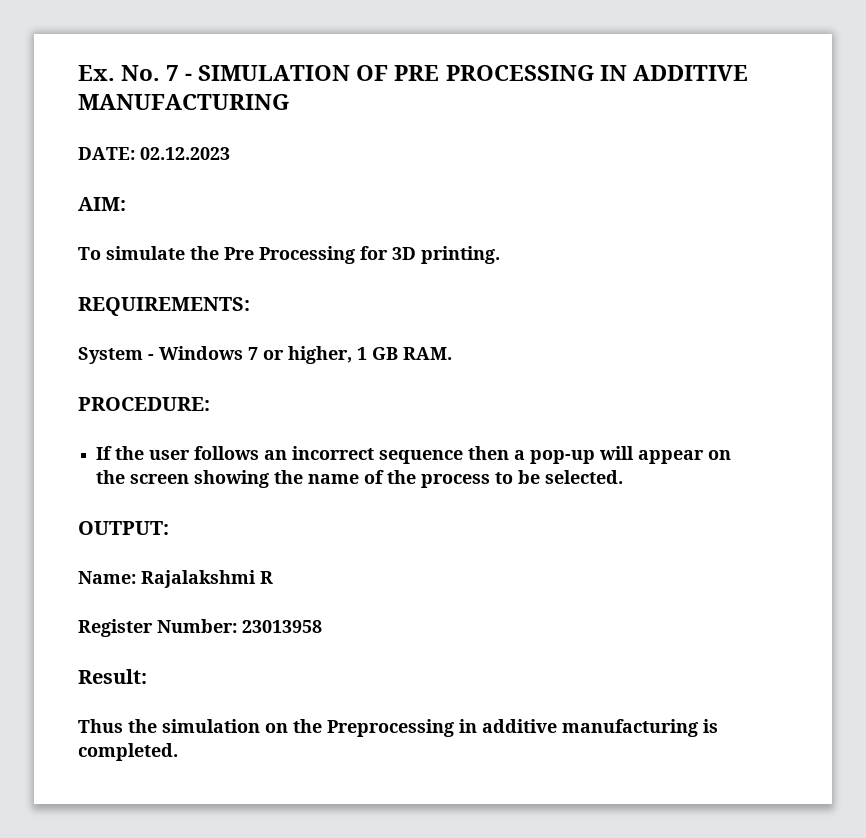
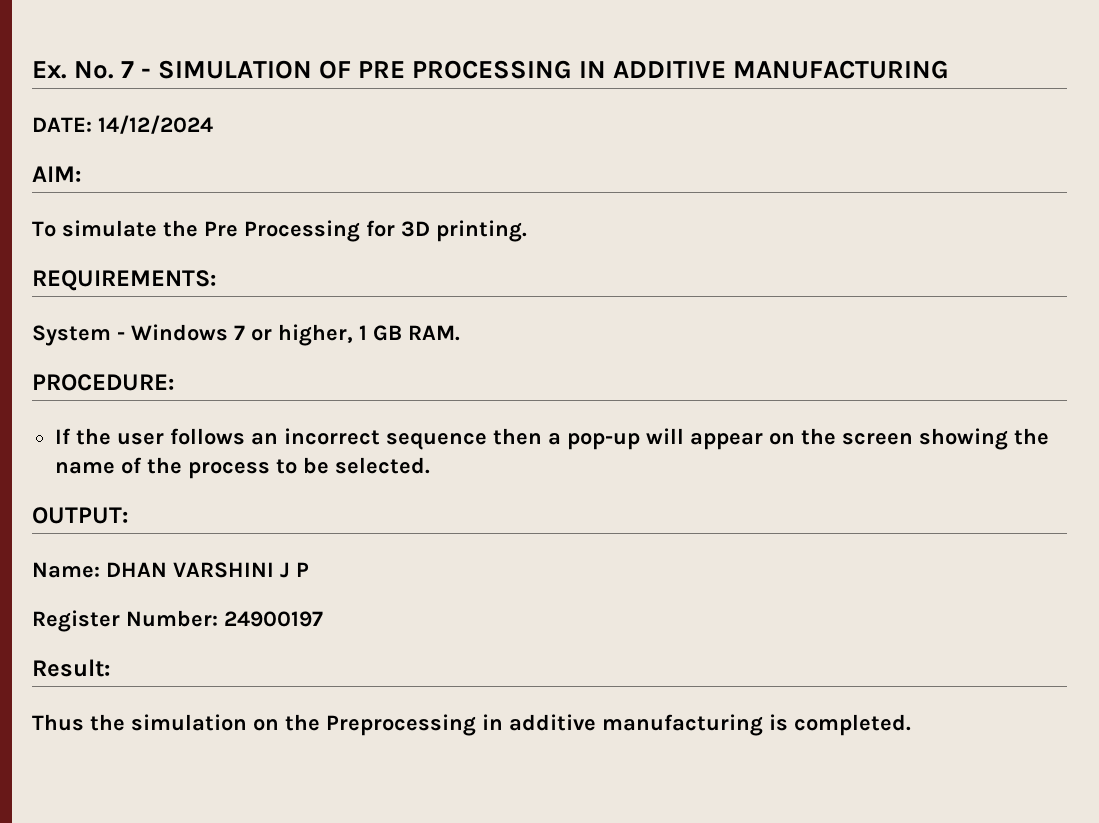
[140,147,230,160] 02.12.2023 -> [98,115,213,134] 14/12/2024
[141,570,273,588] Rajalakshmi R -> [106,562,309,578] DHAN VARSHINI J P
[242,620,322,633] 23013958 -> [224,611,323,627] 24900197

